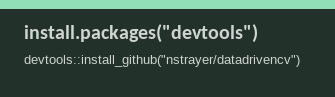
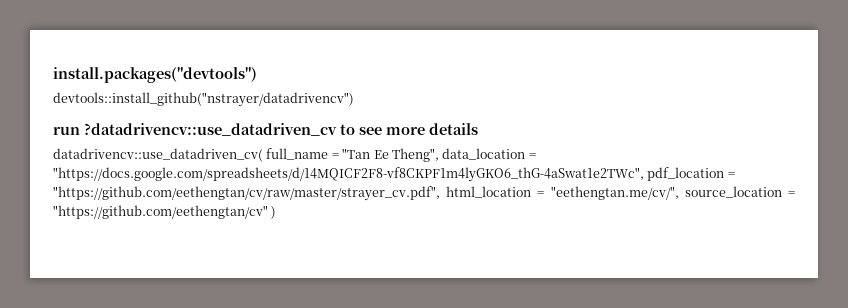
(300, 61) none -> [53,123,478,136] [53,148,536,162] [53,167,735,182] [53,186,795,201] [53,205,277,219] // run ?datadrivencv::use_datadriven_cv to see more details // datadrivencv::use_datadriven_cv( full_name = "Tan Ee Theng", data_location = "https://docs.google.com/spreadsheets/d/14MQICF2F8-vf8CKPF1m4lyGKO6_thG-4aSwat1e2TWc", pdf_location = "https://github.com/eethengtan/cv/raw/master/strayer_cv.pdf", html_location = "eethengtan.me/cv/", source_location = "https://github.com/eethengtan/cv" )

